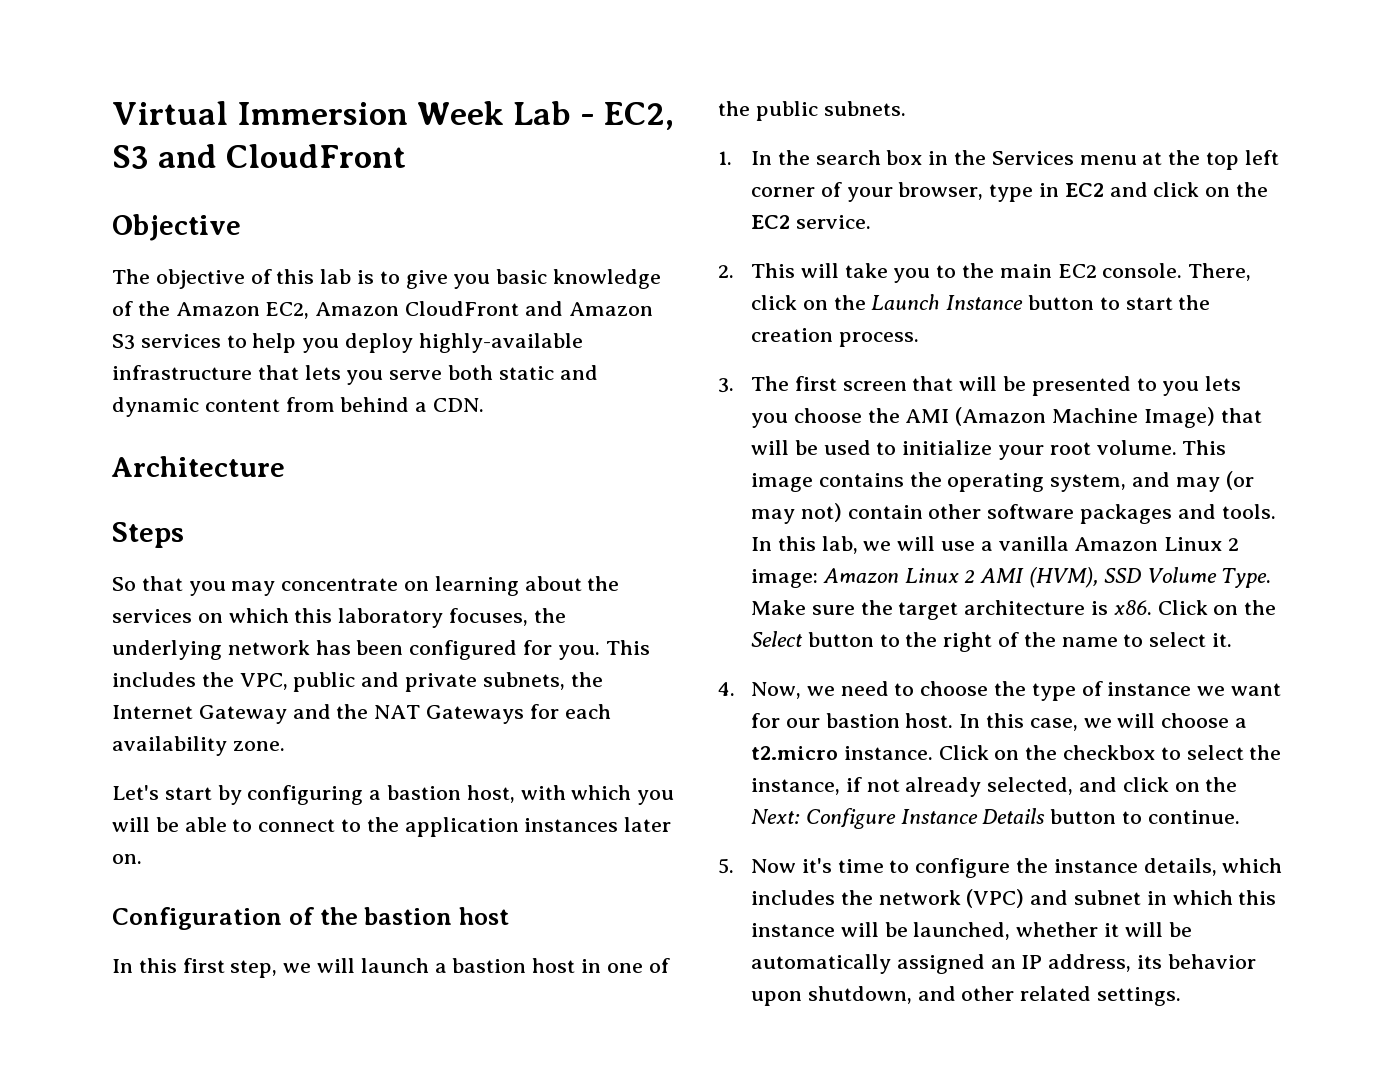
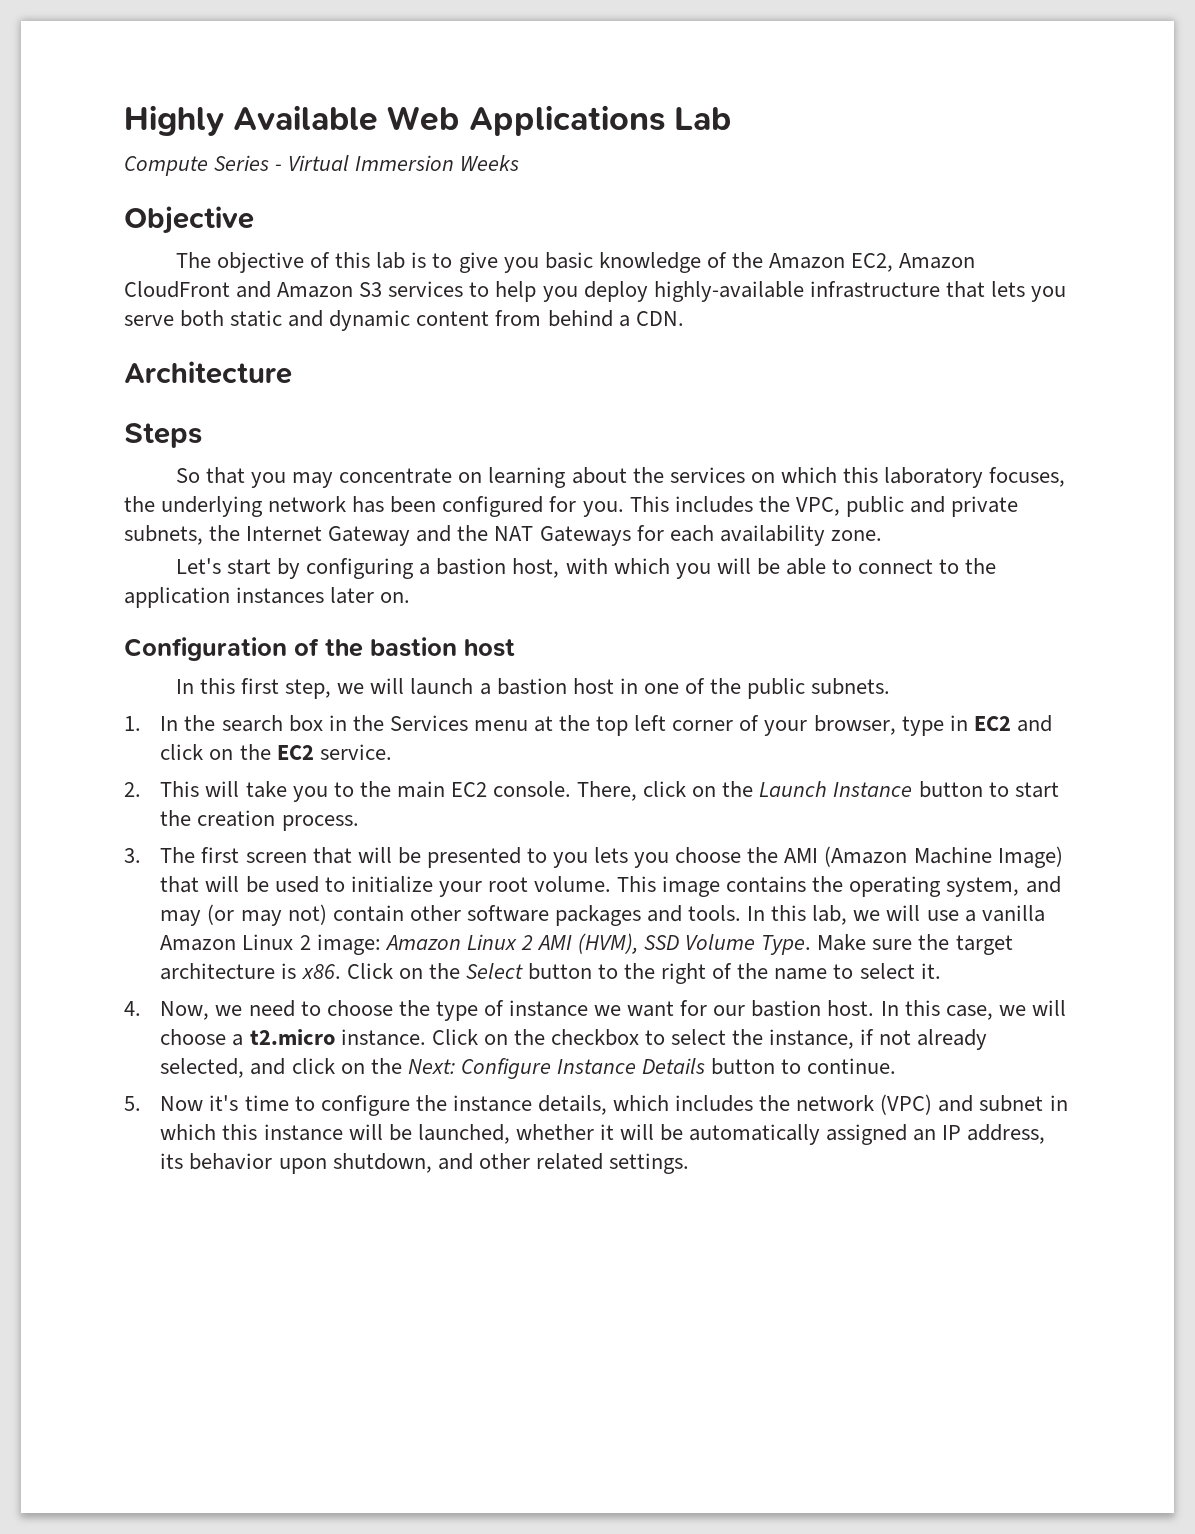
[112,101,675,130] [112,144,407,169] Virtual Immersion Week Lab - EC2, S3 and CloudFront -> [124,105,731,136] [124,155,520,176] Highly Available Web Applications Lab // Compute Series - Virtual Immersion Weeks

